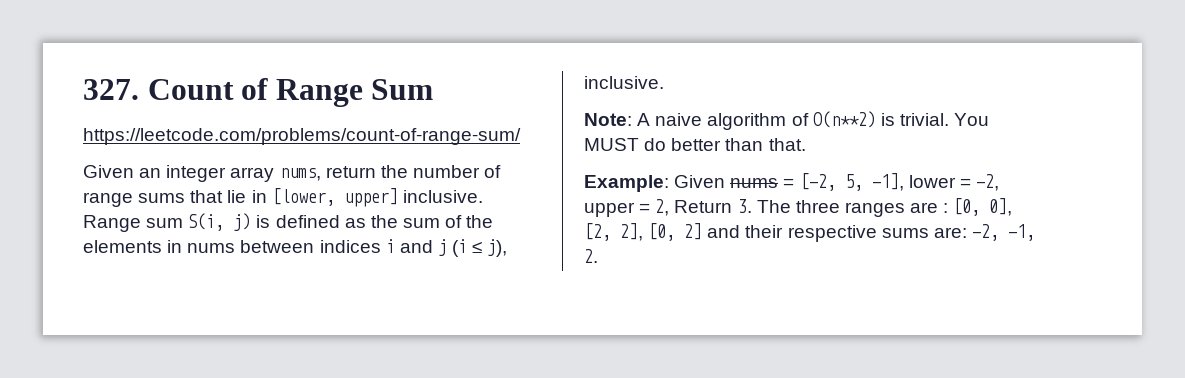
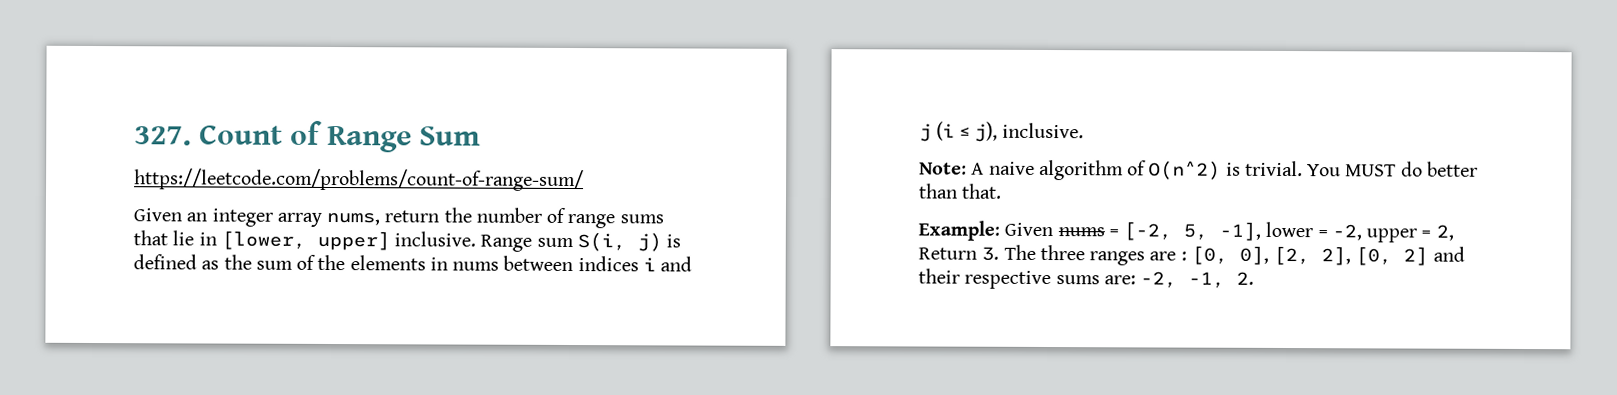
[812,111,876,128] O(n**2) -> [1148,160,1222,180] O(n^2)

